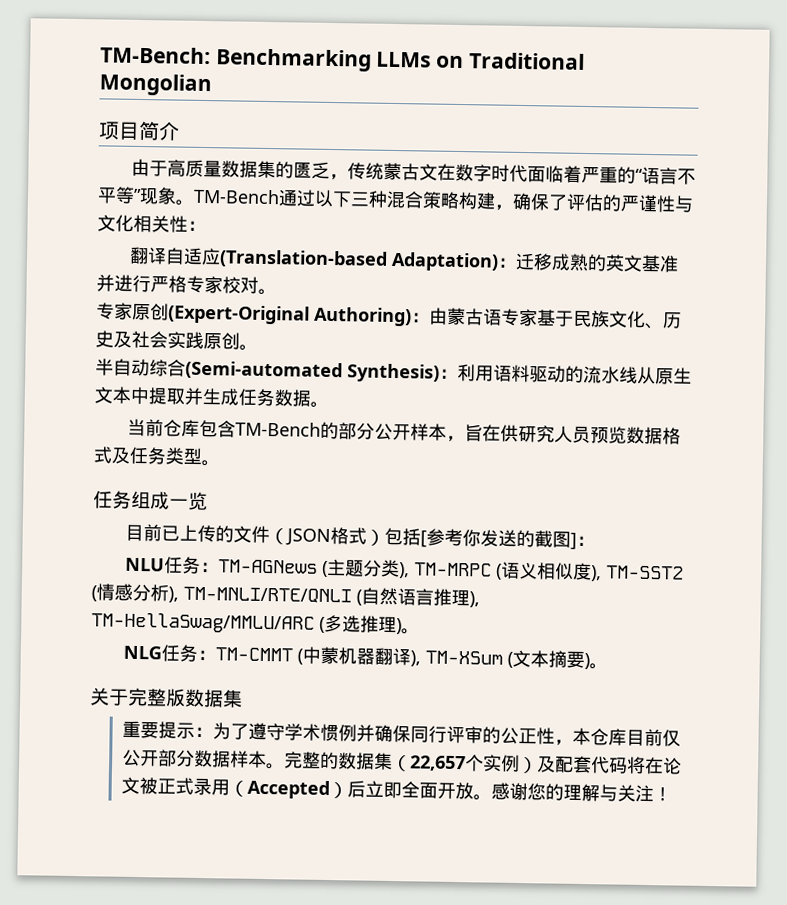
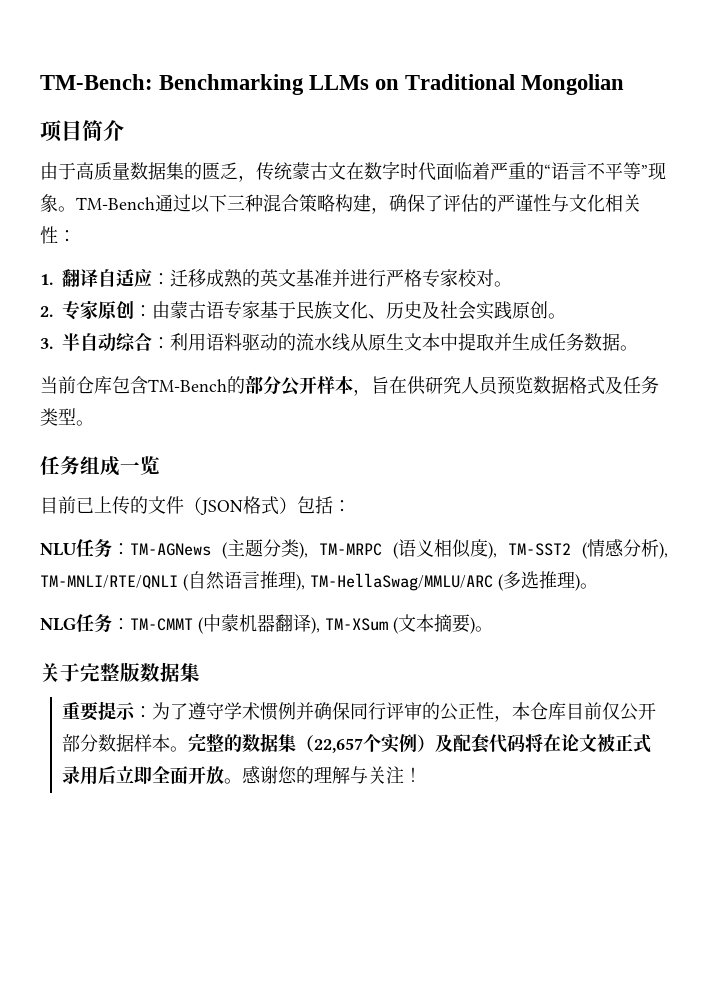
(206, 226) none -> [40,274,53,285] 1.
[219,249,500,272] (Translation-based Adaptation) -> (153, 278) none
(277, 292) none -> [40,306,53,317] 2.
[168,304,412,327] (Expert-Original Authoring) -> (135, 309) none
(258, 347) none -> [40,338,53,349] 3.
[185,360,440,383] (Semi-automated Synthesis) -> (153, 342) none
[420,528,578,550] [参考你发送的截图] -> (333, 505) none
[228,779,348,800] （Accepted） -> (99, 775) none

